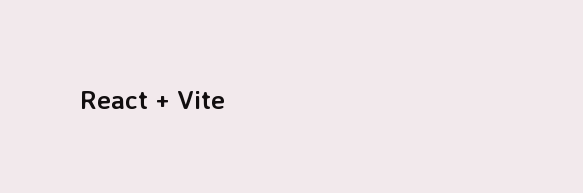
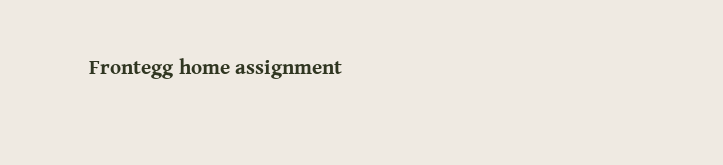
[80,91,225,109] React + Vite -> [89,58,343,79] Frontegg home assignment

